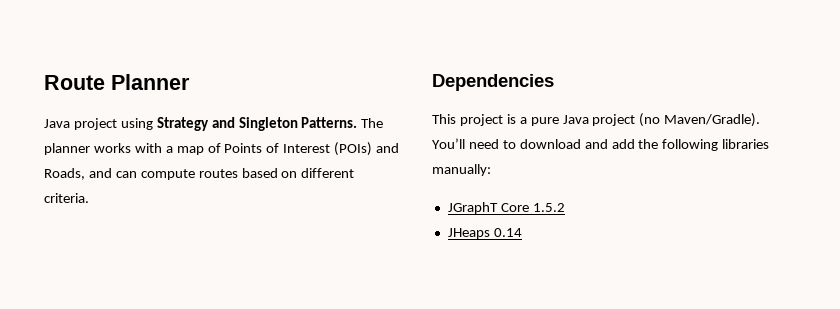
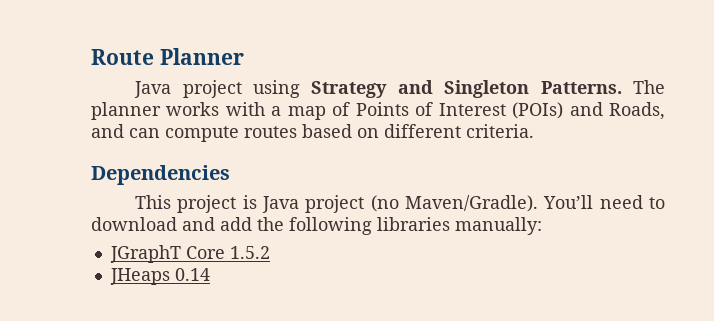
[519,117,559,126] a pure -> (257, 202) none

